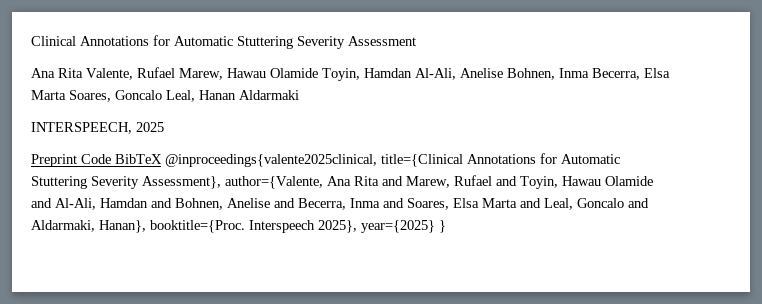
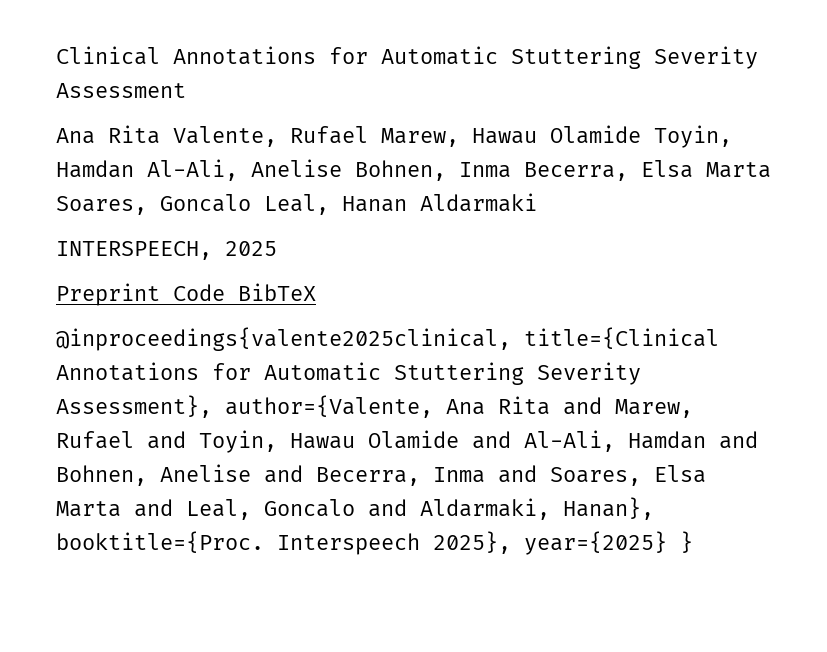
(162, 159) none -> (316, 292) //

